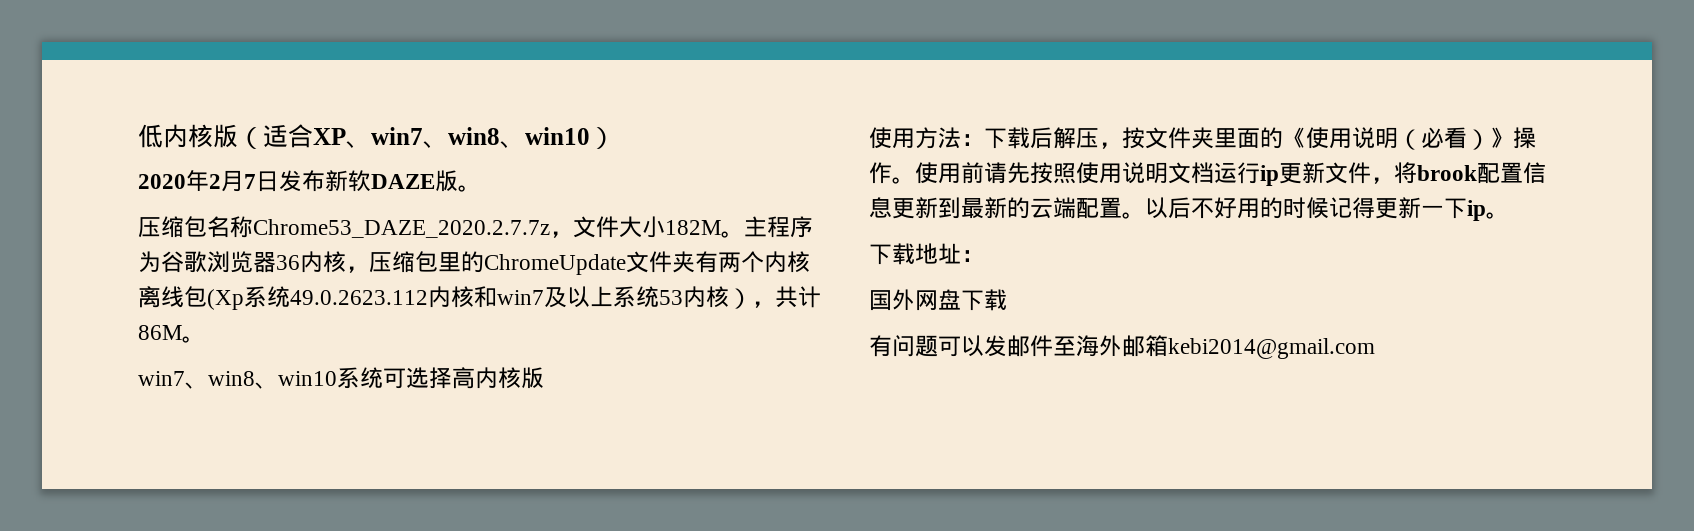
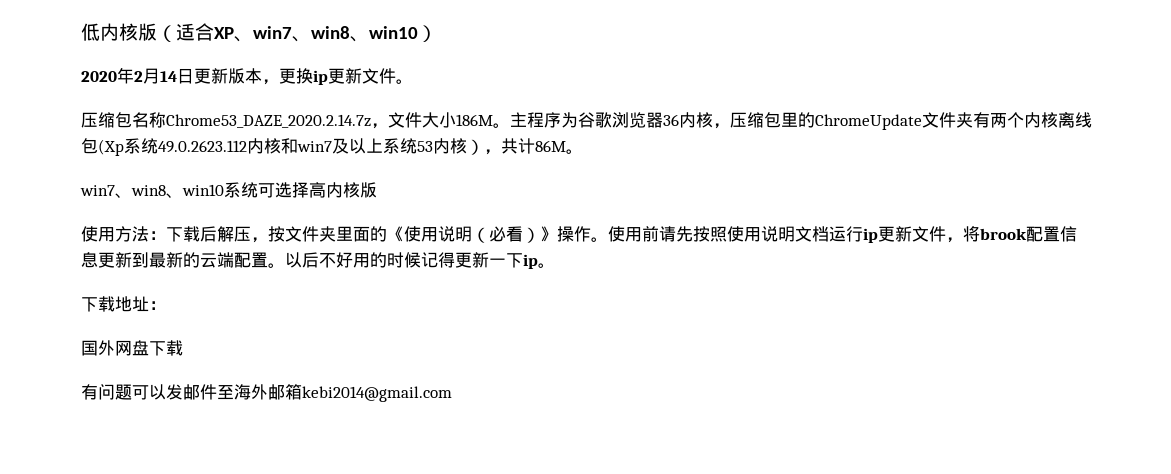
[244,170,458,192] 7日发布新软DAZE版 -> [160,68,396,85] 14日更新版本，更换ip更新文件
[253,219,550,238] Chrome53_DAZE_2020.2.7.7z -> [166,114,371,128] Chrome53_DAZE_2020.2.14.7z
[665,220,721,235] 182M -> [456,114,493,126] 186M

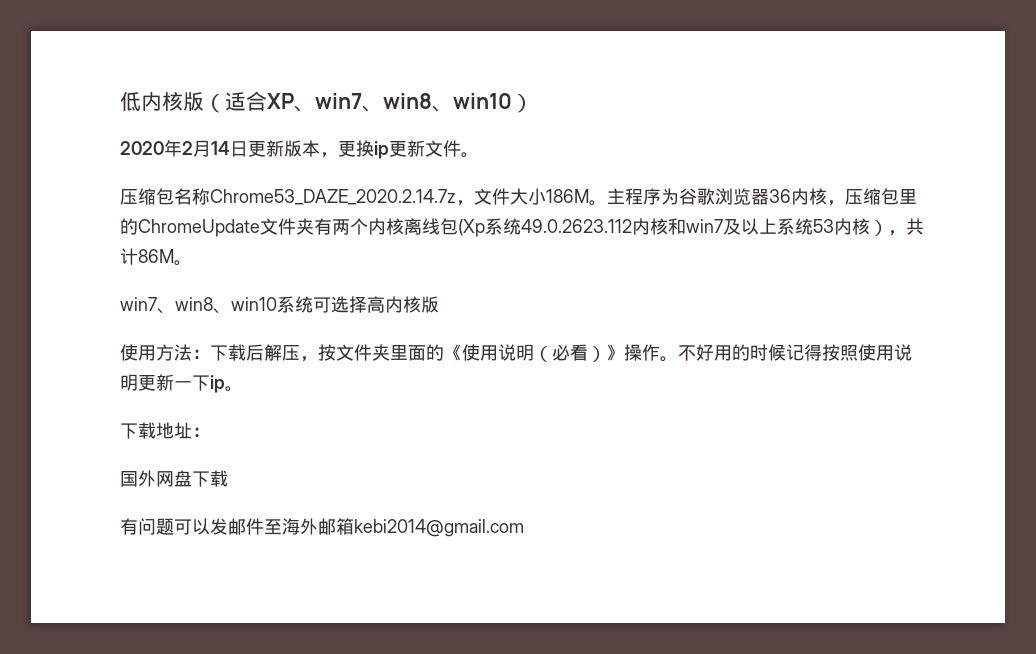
[608,226,1077,243] [81,252,319,268] 使用前请先按照使用说明文档运行ip更新文件，将brook配置信息更新到最新的云端配置。以后 -> (678, 359) none
(455, 260) none -> [822,344,912,361] [120,374,138,391] 按照使用说明

